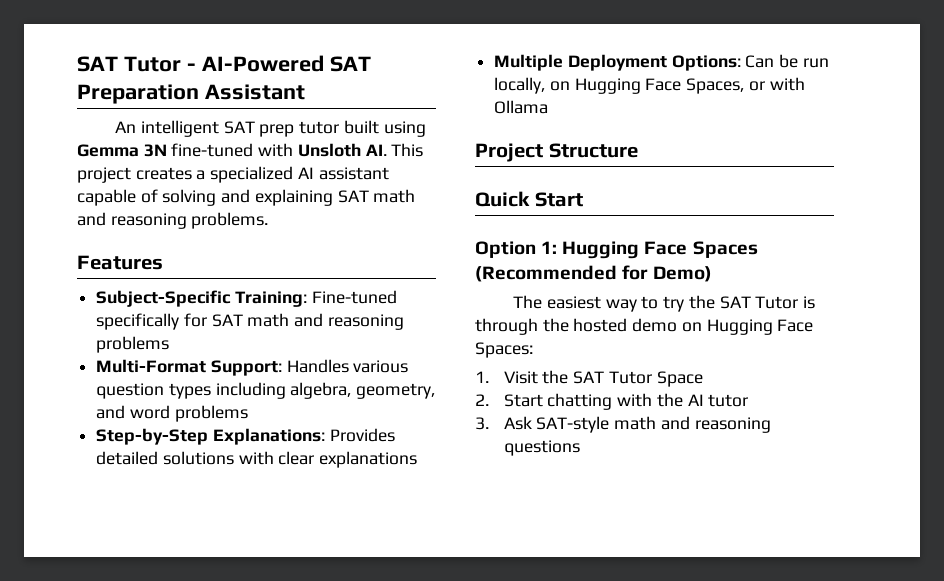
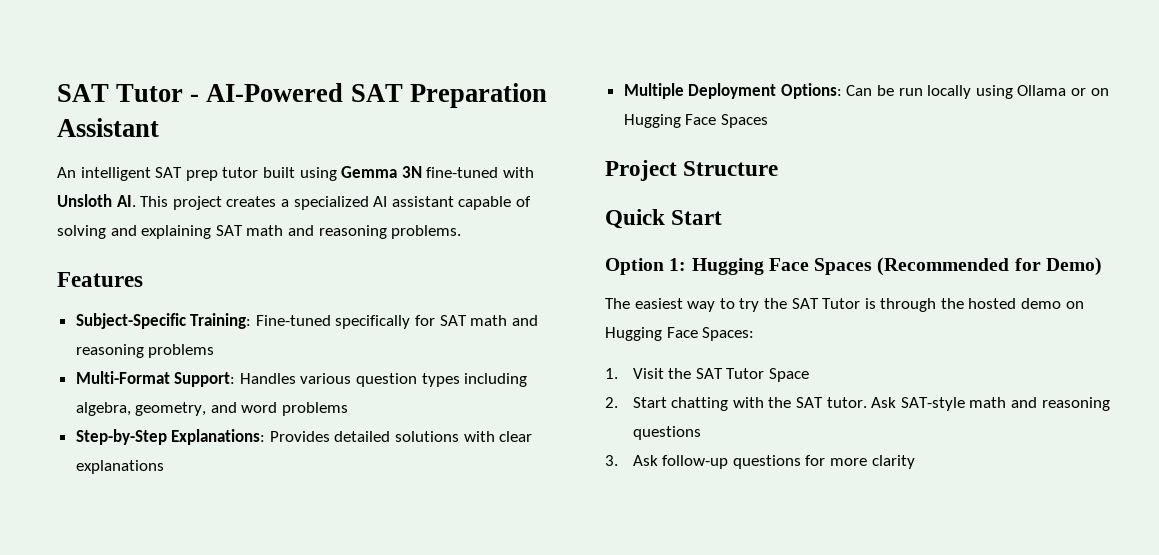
[494,77,805,94] [494,100,549,114] locally, on Hugging Face Spaces, or with Ollama -> [927,85,1109,99] [623,114,768,128] locally using Ollama or on Hugging Face Spaces
[687,394,749,407] [475,417,489,430] AI tutor // 3. -> [796,397,867,408] SAT tutor.
(580, 448) none -> [605,455,915,469] // 3. Ask follow-up questions for more clarity

